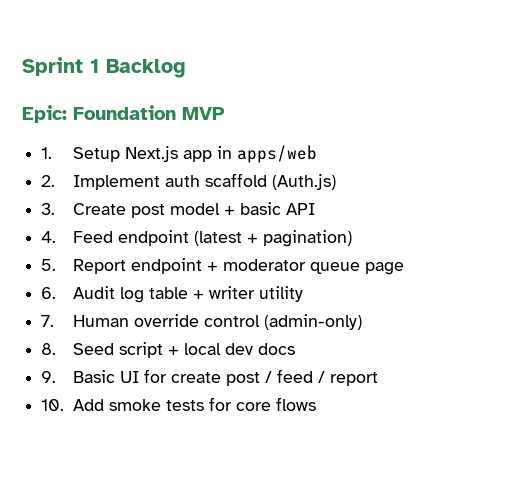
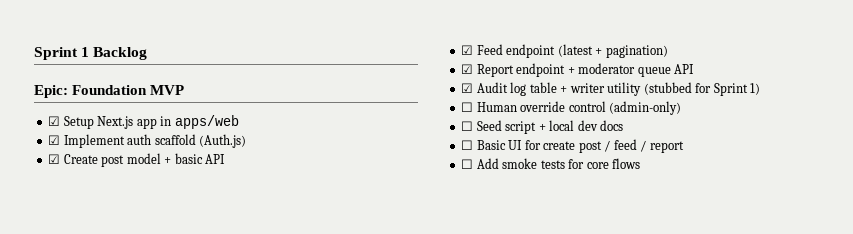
[41,147,53,159] 1. -> [48,116,61,126] ☑
[41,175,56,187] 2. -> [48,135,61,145] ☑
[41,203,56,215] 3. -> [48,154,61,164] ☑
[41,231,57,243] 4. -> [461,45,474,55] ☑
[41,259,57,271] 5. -> [461,64,474,74] ☑
[365,262,405,275] [41,287,57,299] page // 6. -> [674,64,695,74] [461,83,474,93] API // ☑
[41,315,55,327] // 7. -> [643,82,761,96] [461,102,474,112] (stubbed for Sprint 1) // ☐
[41,343,57,355] 8. -> [461,121,474,131] ☐
[41,371,57,383] 9. -> [461,140,474,150] ☐
[41,399,65,411] 10. -> [461,159,474,169] ☐

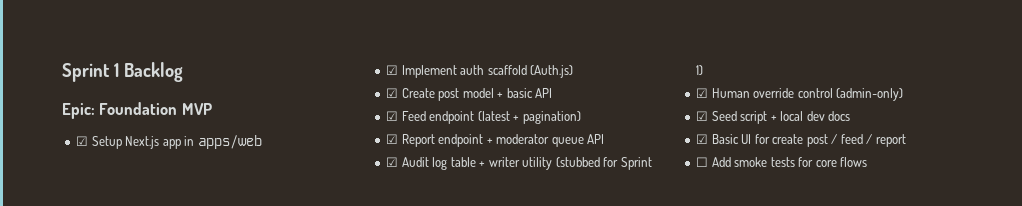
[461,102,474,112] ☐ -> [696,88,709,98] ☑
[461,121,474,131] ☐ -> [696,111,709,121] ☑
[461,140,474,150] ☐ -> [696,134,709,144] ☑

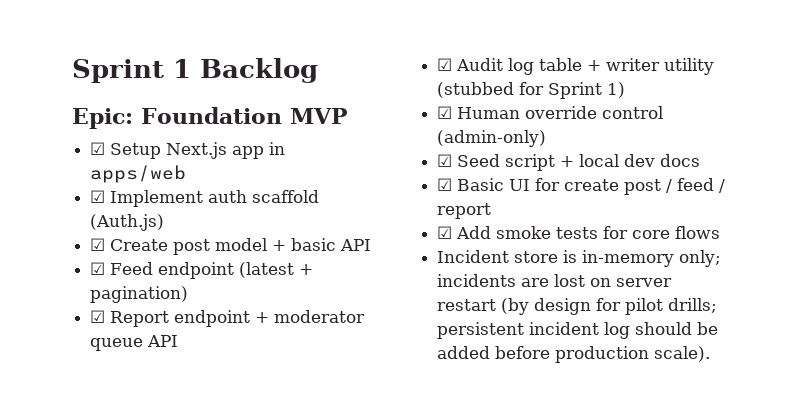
[696,157,709,167] ☐ -> [437,226,453,239] ☑
(868, 162) none -> [437,250,722,267] [437,274,673,287] [437,298,718,315] [437,322,719,339] [437,346,711,363] // Incident store is in-memory only; incidents are lost on server restart (by design for pilot drills; persistent incident log should be added before production scale).

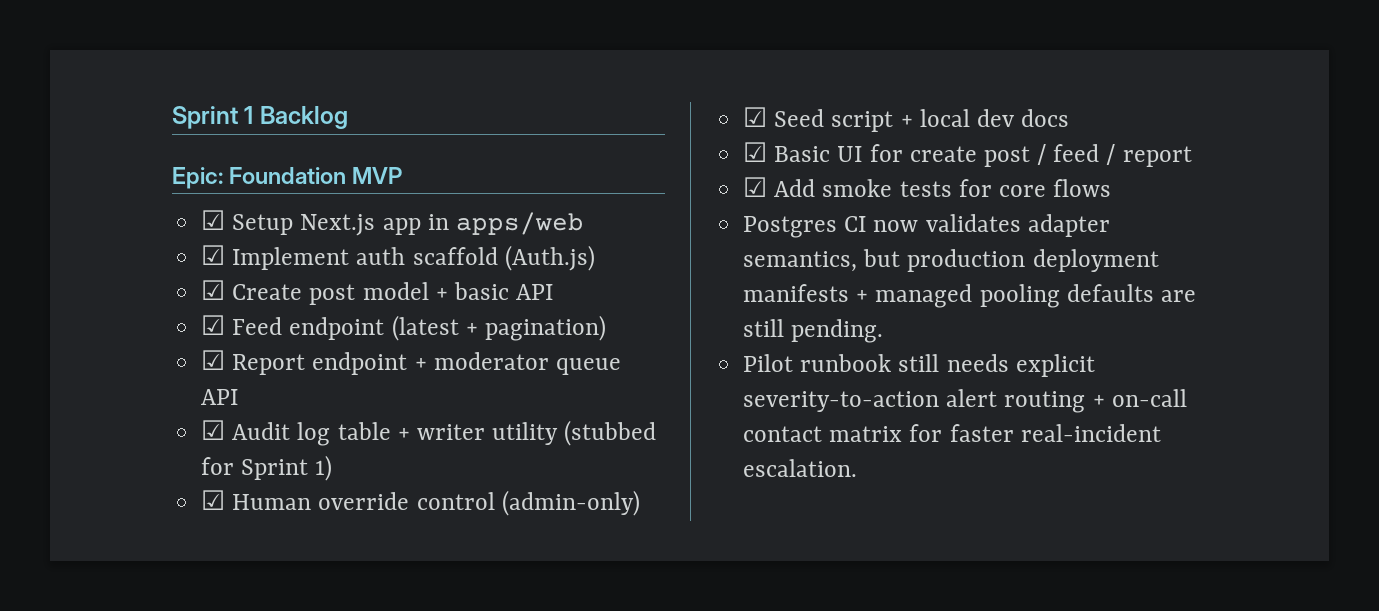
[437,250,722,267] [437,274,673,287] [437,298,718,315] [437,322,719,339] [437,346,711,363] Incident store is in-memory only; incidents are lost on server restart (by design for pilot drills; persistent incident log should be added before production scale). -> [743,214,1110,238] [743,249,1159,272] [743,284,1196,308] [743,319,884,343] [743,354,1095,377] [743,389,1187,413] [743,424,1161,442] [743,459,858,477] Postgres CI now validates adapter semantics, but production deployment manifests + managed pooling defaults are still pending. // Pilot runbook still needs explicit severity-to-action alert routing + on-call contact matrix for faster real-incident escalation.

